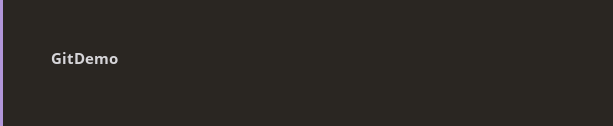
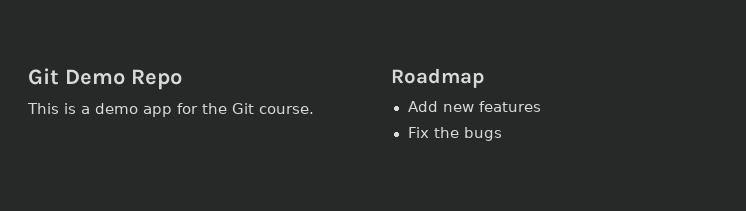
[51,52,118,64] GitDemo -> [28,68,182,90] [27,103,314,117] [391,68,485,88] [407,101,541,112] [407,127,503,141] Git Demo Repo // This is a demo app for the Git course. // Roadmap // Add new features // Fix the bugs

